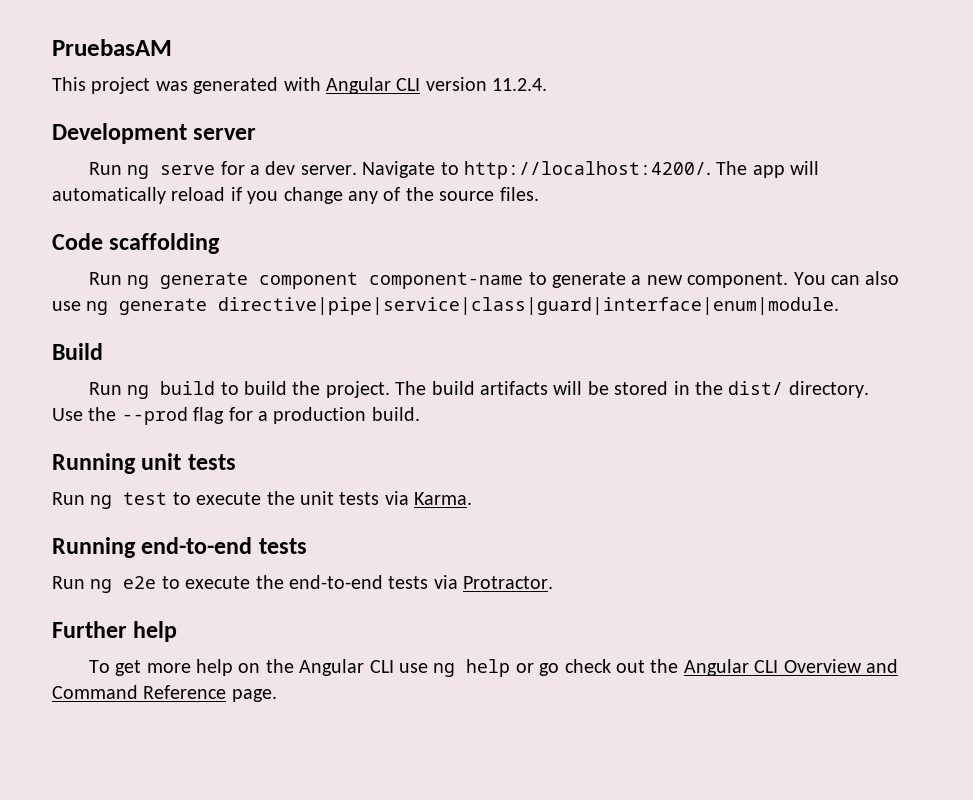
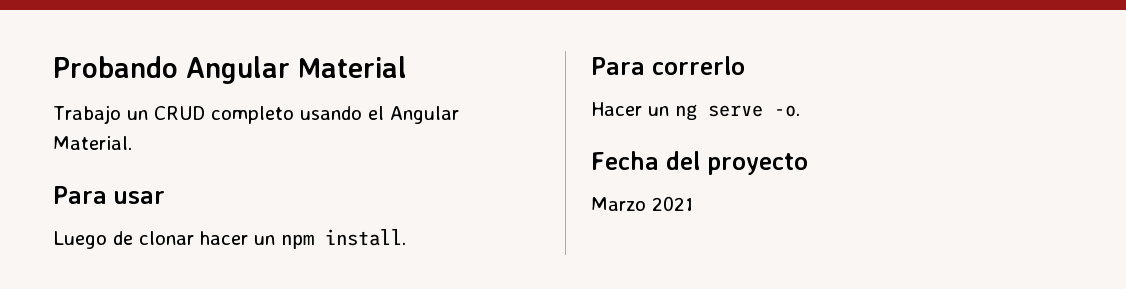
[52,39,172,56] [52,77,548,94] [52,123,257,144] [88,161,820,179] [52,187,539,204] [52,233,221,254] [88,271,900,289] [52,297,840,315] [52,343,103,360] [88,381,869,399] [52,407,420,425] [52,453,236,474] [52,491,473,509] [52,537,307,558] [52,575,554,593] [52,621,178,642] [88,659,898,677] [52,685,277,702] PruebasAM // This project was generated with Angular CLI version 11.2.4. // Development server // Run ng serve for a dev server. Navigate to http://localhost:4200/. The app will automatically reload if you change any of the source files. // Code scaffolding // Run ng generate component component-name to generate a new component. You can also use ng generate directive|pipe|service|class|guard|interface|enum|module. // Build // Run ng build to build the project. The build artifacts will be stored in the dist/ directory. Use the --prod flag for a production build. // Running unit tests // Run ng test to execute the unit tests via Karma. // Running end-to-end tests // Run ng e2e to execute the end-to-end tests via Protractor. // Further help // To get more help on the Angular CLI use ng help or go check out the Angular CLI Overview and Command Reference page. -> [53,56,407,84] [53,105,459,124] [53,136,132,150] [53,186,165,204] [53,229,406,249] [591,56,745,75] [591,102,800,121] [591,151,808,175] [591,196,693,211] Probando Angular Material // Trabajo un CRUD completo usando el Angular Material. // Para usar // Luego de clonar hacer un npm install. // Para correrlo // Hacer un ng serve -o. // Fecha del proyecto // Marzo 2021

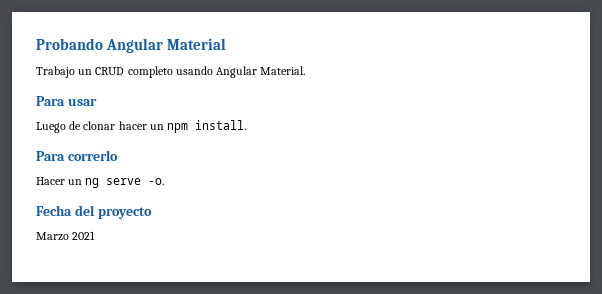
[367,106,384,120] el -> (213, 70) none

